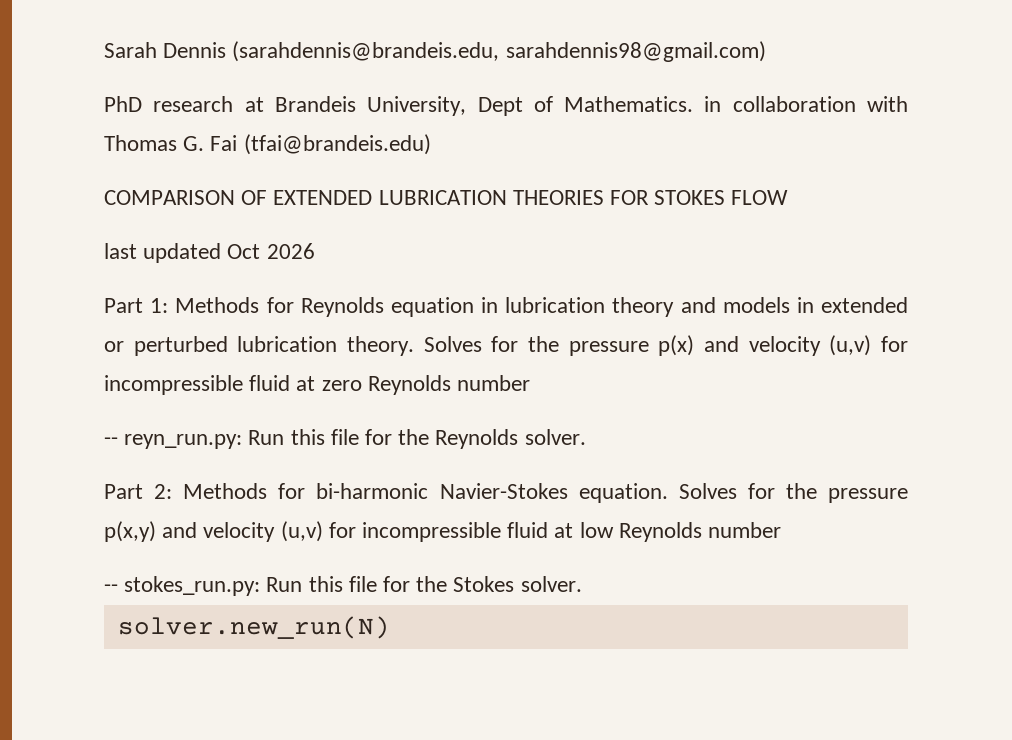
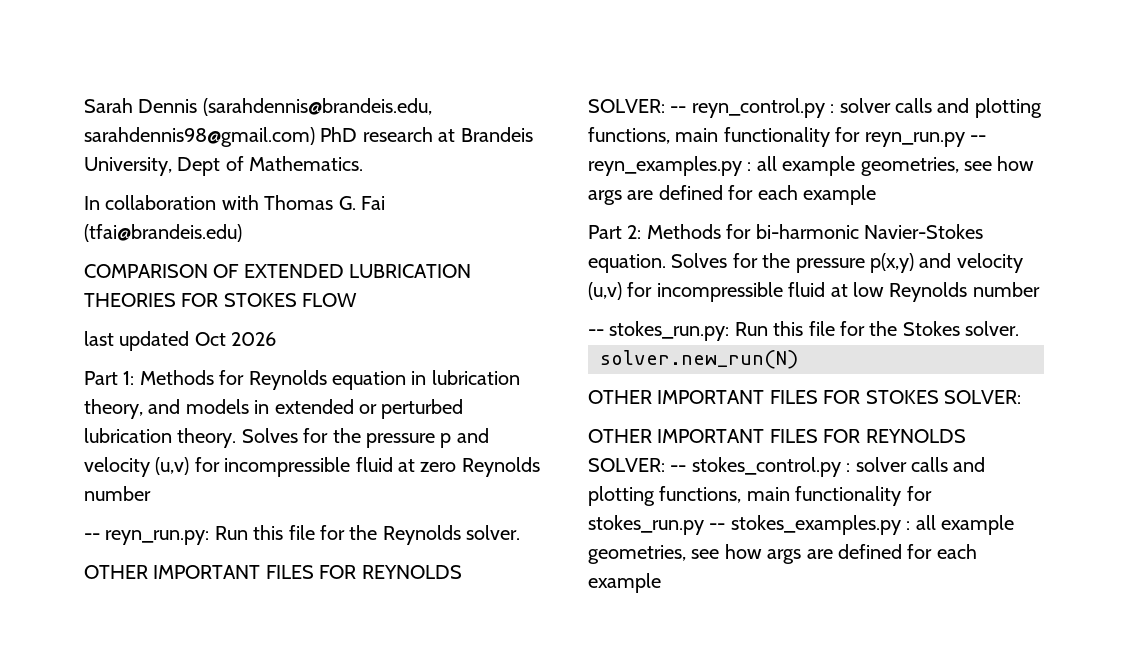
(766, 51) // -> (315, 137) none
[704,96,722,112] in -> [84,196,100,210] // In
[612,297,675,317] theory -> [84,399,143,419] theory,
[658,335,695,356] p(x) -> [440,433,452,448] p
(586, 437) none -> [84,565,462,579] [588,98,1042,118] [588,127,986,147] [588,156,1035,176] [588,185,876,205] // OTHER IMPORTANT FILES FOR REYNOLDS SOLVER: -- reyn_control.py : solver calls and plotting functions, main functionality for reyn_run.py -- reyn_examples.py : all example geometries, see how args are defined for each example
(390, 627) none -> [588,390,1021,404] [588,429,966,443] [588,457,986,477] [588,486,932,506] [588,515,1014,535] [588,544,977,564] [588,573,661,593] // OTHER IMPORTANT FILES FOR STOKES SOLVER: // OTHER IMPORTANT FILES FOR REYNOLDS SOLVER: -- stokes_control.py : solver calls and plotting functions, main functionality for stokes_run.py -- stokes_examples.py : all example geometries, see how args are defined for each example

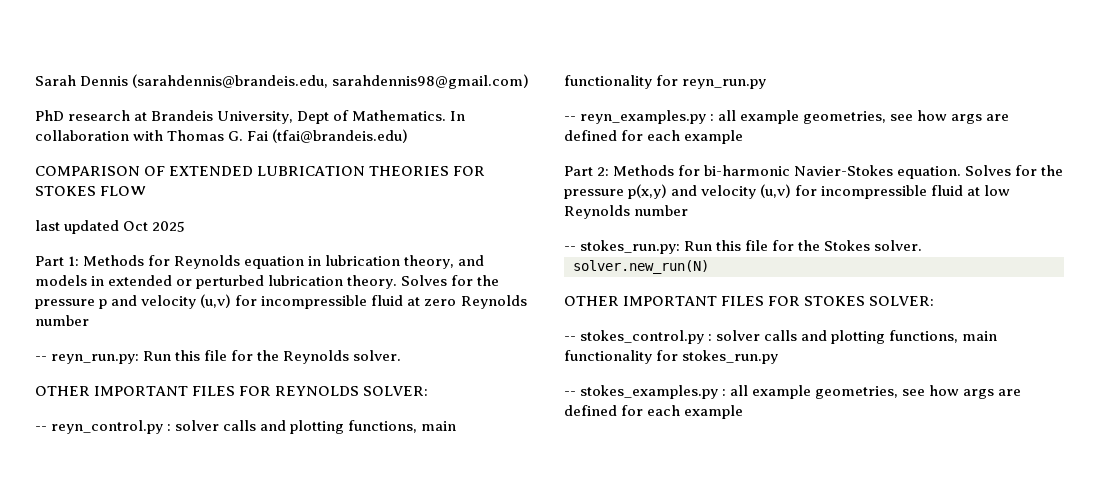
(315, 137) none -> (530, 81) //
(364, 163) // -> (447, 115) none
[231,332,277,346] 2026 -> [152,221,186,232] 2025
(665, 106) none -> (429, 391) //
(965, 139) none -> (767, 84) //
[588,429,966,443] [588,458,665,472] OTHER IMPORTANT FILES FOR REYNOLDS SOLVER: -> (935, 301) none
(704, 525) none -> (779, 357) //

